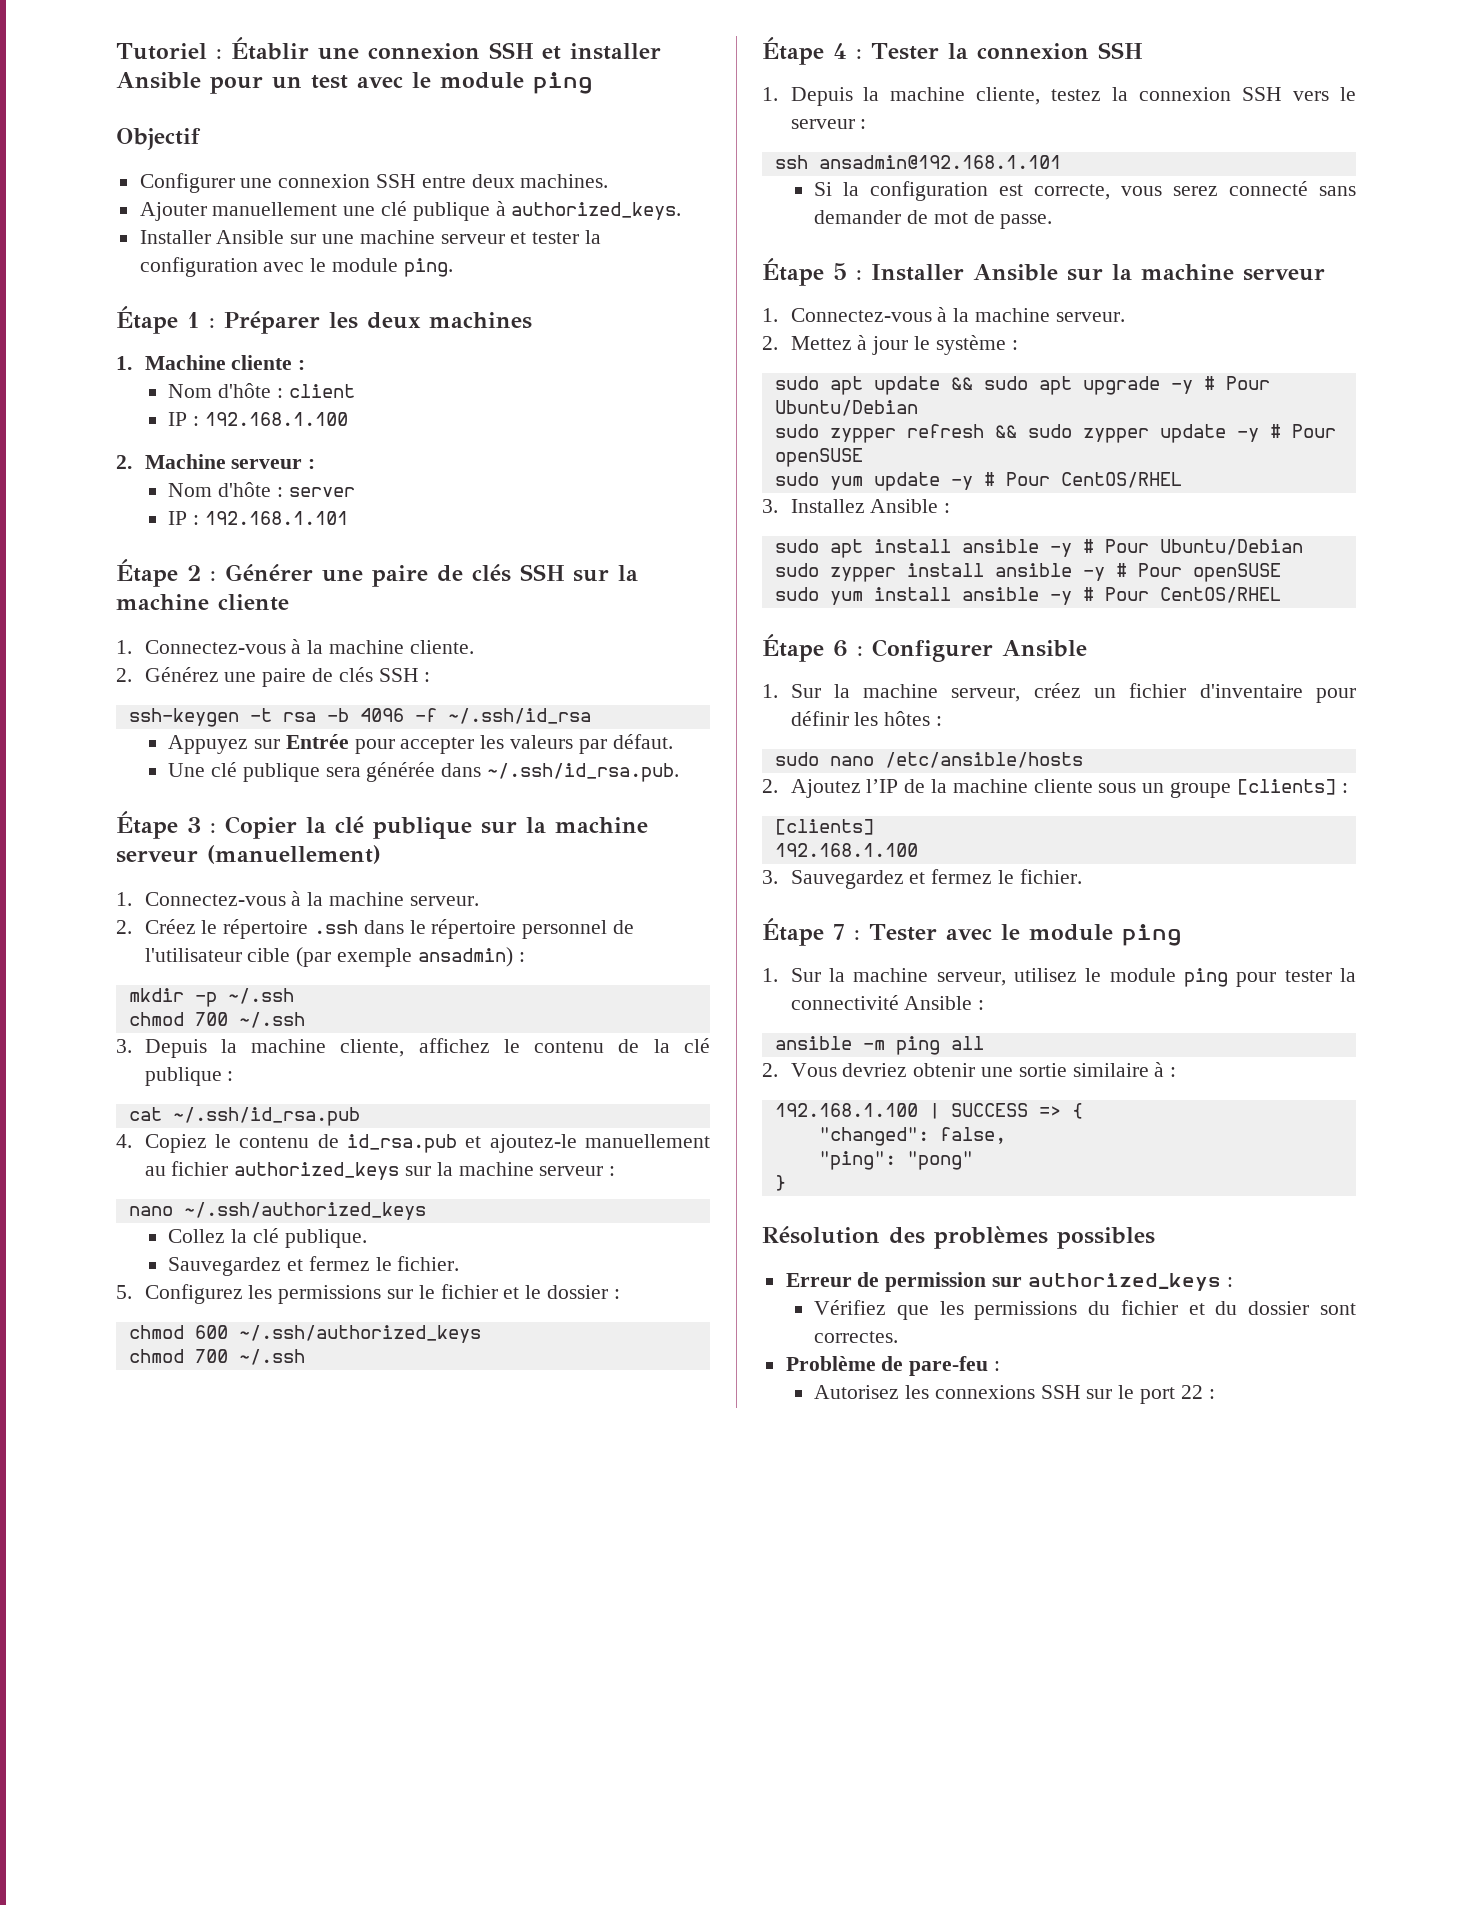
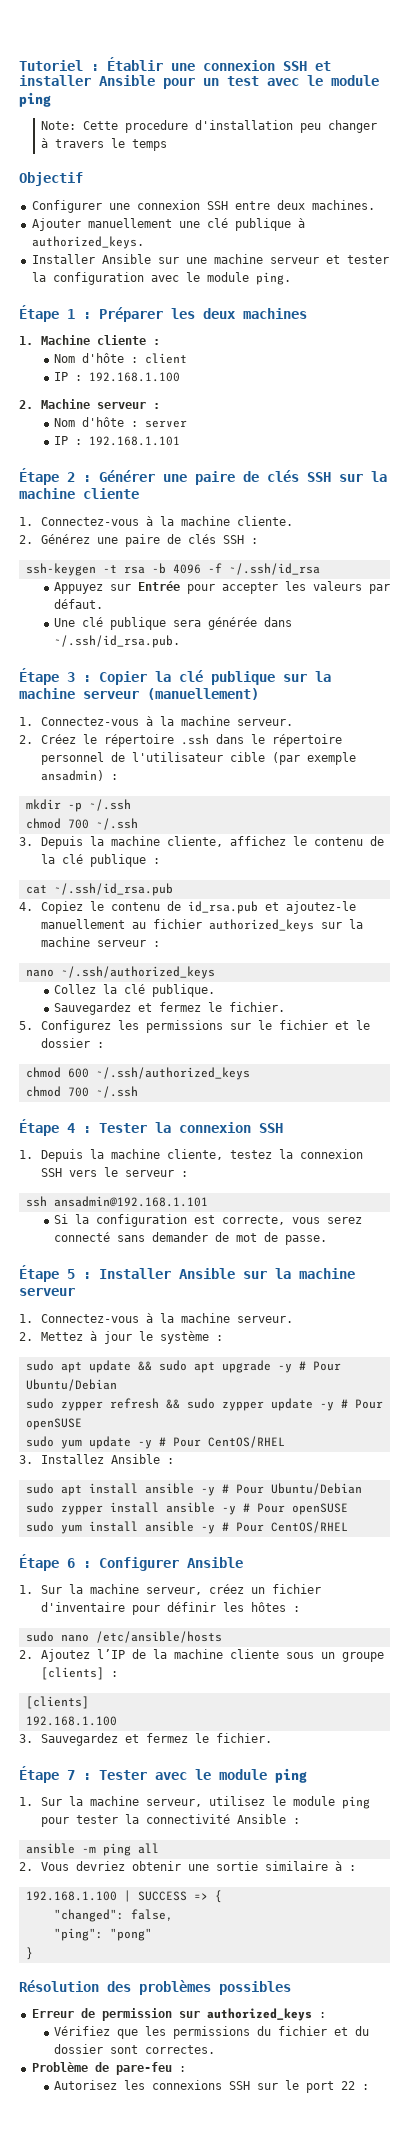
(593, 83) none -> [41,120,378,133] [41,138,168,151] // Note: Cette procedure d'installation peu changer à travers le temps

